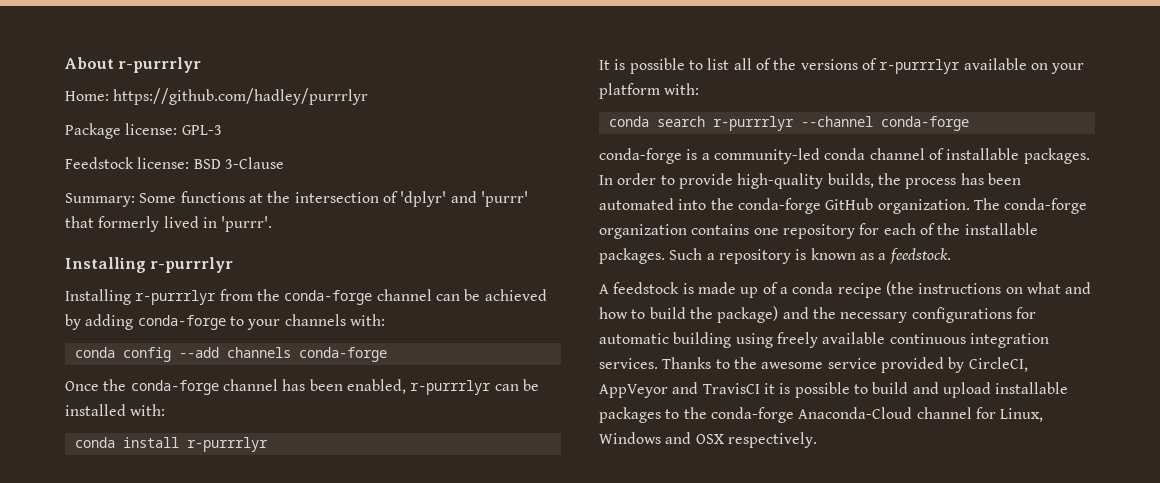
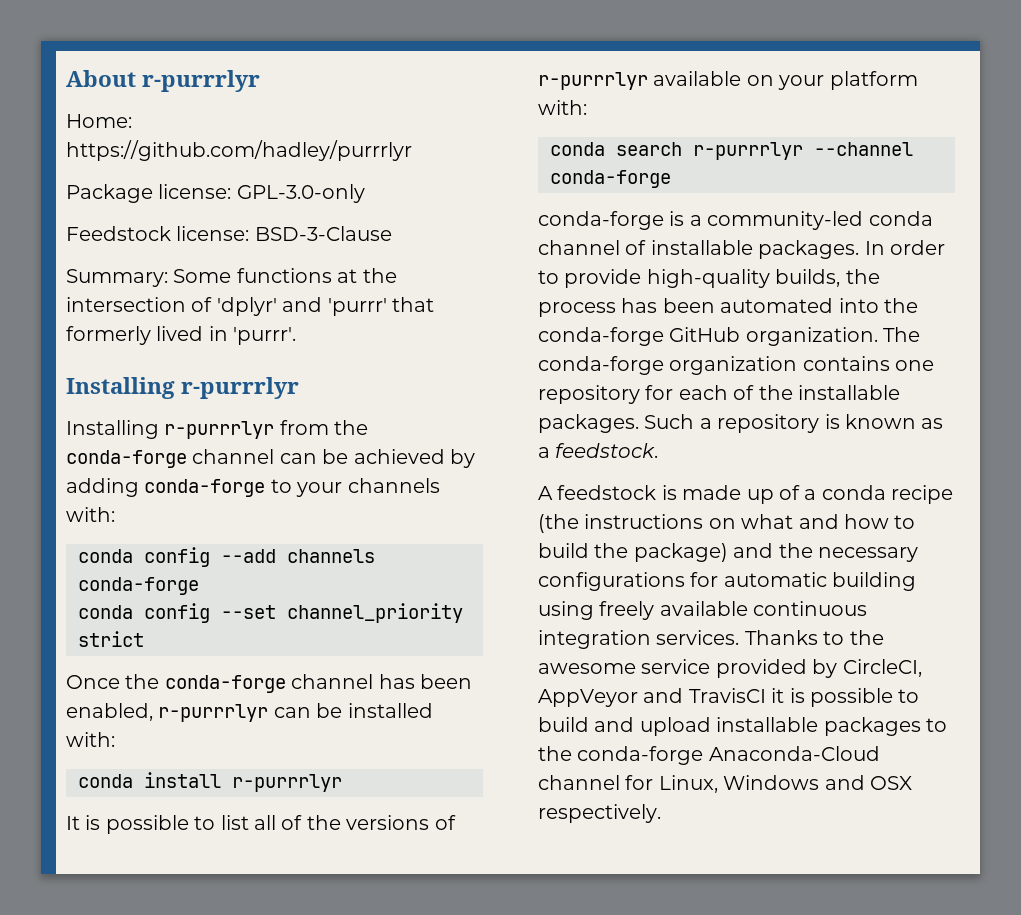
[181,125,222,135] GPL-3 -> [236,184,365,203] GPL-3.0-only
[193,157,284,169] BSD 3-Clause -> [254,226,392,241] BSD-3-Clause
(387, 354) none -> [78,603,463,623] [78,631,144,647] // conda config --set channel_priority strict

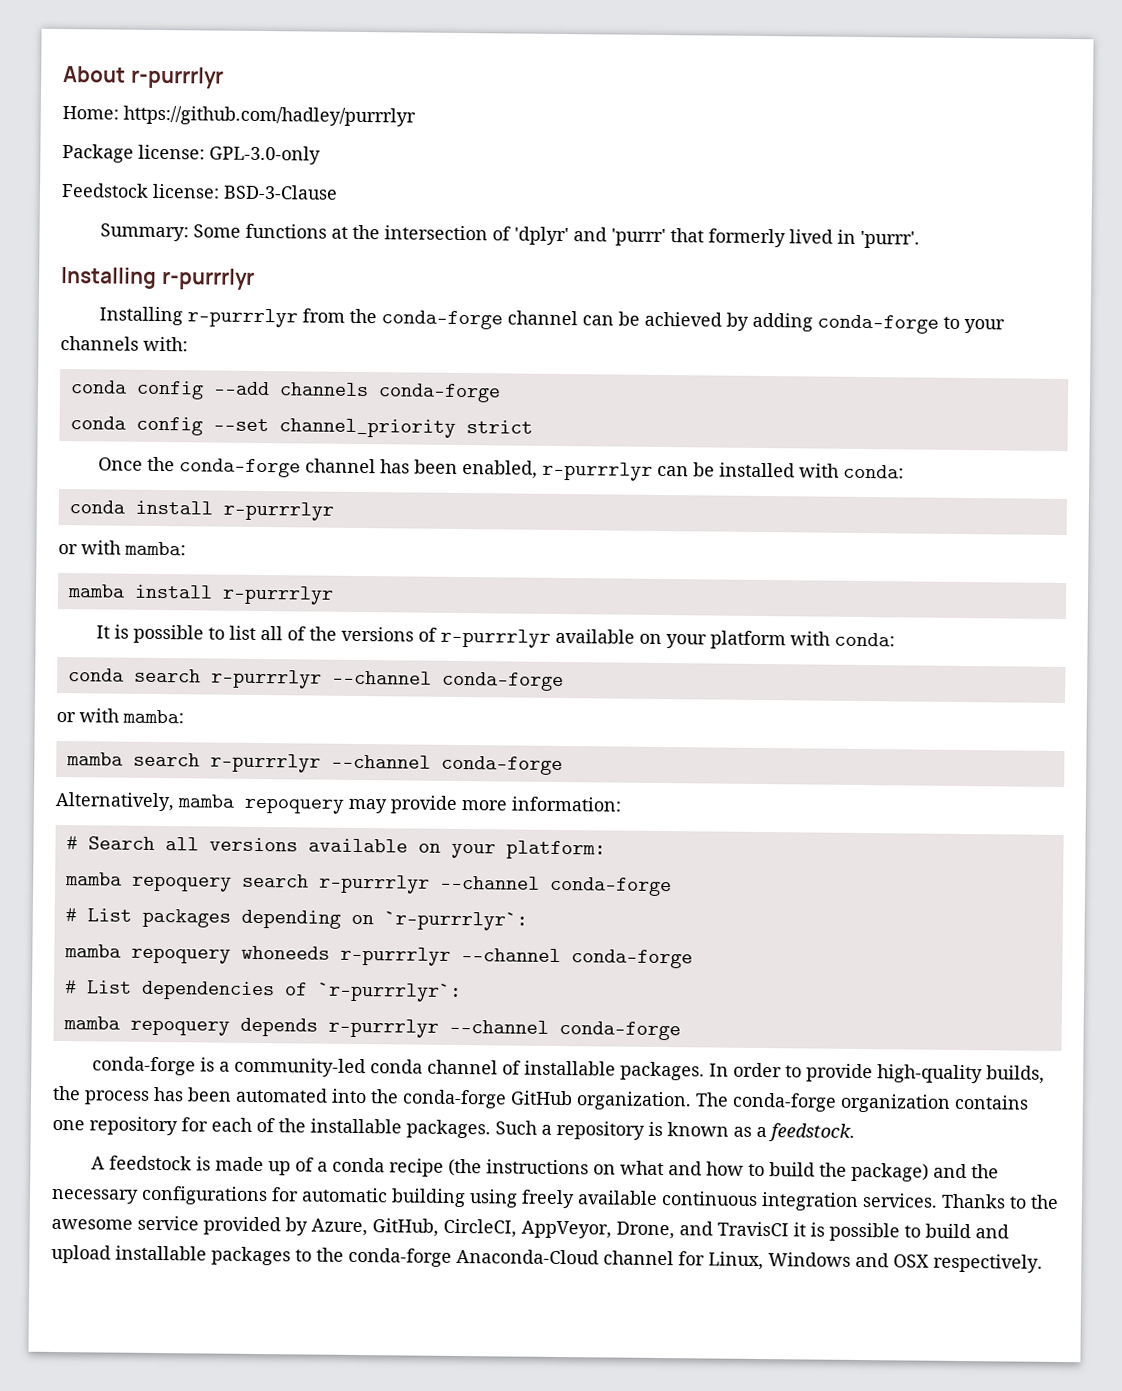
[66,732,115,747] with: -> [798,463,904,479] with conda:
(342, 783) none -> [58,540,186,556] [66,584,334,605] // or with mamba: // mamba install r-purrrlyr
[538,100,587,115] with: -> [789,631,895,647] with conda:
(671, 179) none -> [56,708,184,724] [65,752,563,776] [55,791,621,814] [65,836,606,860] [64,872,672,897] [64,908,528,931] [63,944,693,969] [64,980,462,1003] [62,1016,681,1041] // or with mamba: // mamba search r-purrrlyr --channel conda-forge // Alternatively, mamba repoquery may provide more information: // # Search all versions available on your platform: // mamba repoquery search r-purrrlyr --channel conda-forge // # List packages depending on `r-purrrlyr`: // mamba repoquery whoneeds r-purrrlyr --channel conda-forge // # List dependencies of `r-purrrlyr`: // mamba repoquery depends r-purrrlyr --channel conda-forge
[842,659,922,677] [538,689,638,707] CircleCI, AppVeyor -> [311,1218,675,1240] Azure, GitHub, CircleCI, AppVeyor, Drone,

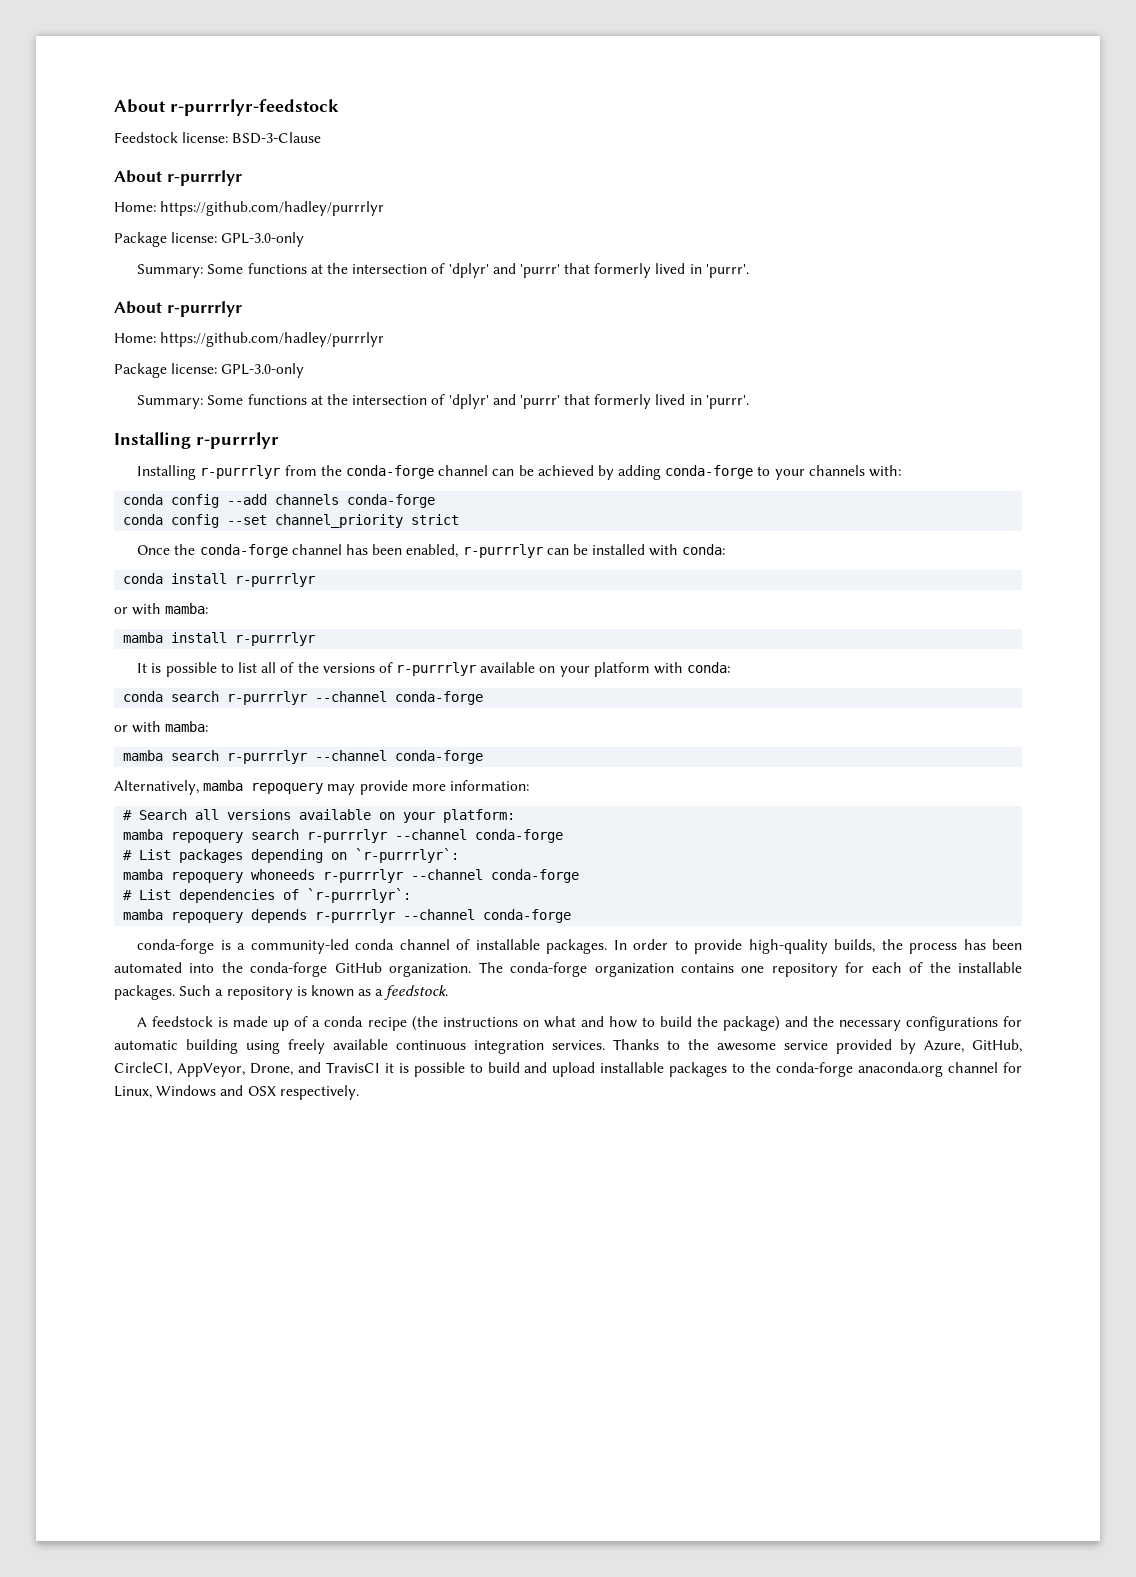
[63,66,224,89] [62,105,416,127] [62,144,321,165] [61,183,338,200] About r-purrrlyr // Home: https://github.com/hadley/purrrlyr // Package license: GPL-3.0-only // Feedstock license: BSD-3-Clause -> [114,99,339,116] [114,132,322,144] [114,170,242,186] [114,201,385,216] [114,232,305,247] [137,263,749,278] [114,301,242,317] [114,332,385,347] [114,363,305,378] About r-purrrlyr-feedstock // Feedstock license: BSD-3-Clause // About r-purrrlyr // Home: https://github.com/hadley/purrrlyr // Package license: GPL-3.0-only // Summary: Some functions at the intersection of 'dplyr' and 'purrr' that formerly lived in 'purrr'. // About r-purrrlyr // Home: https://github.com/hadley/purrrlyr // Package license: GPL-3.0-only
[456,1248,599,1265] Anaconda-Cloud -> [858,1062,944,1077] anaconda.org

